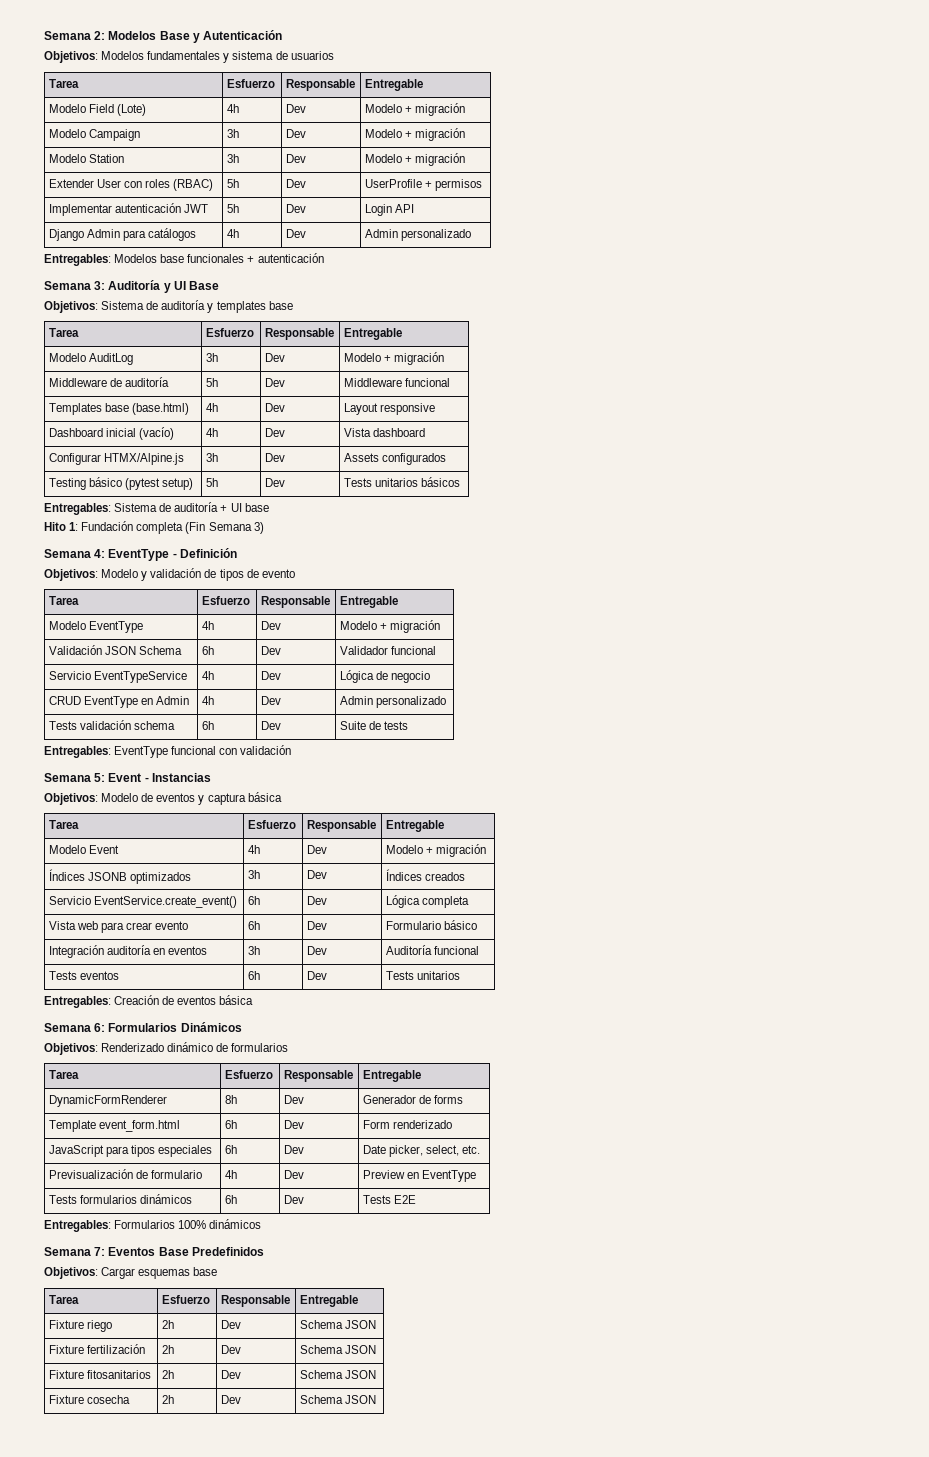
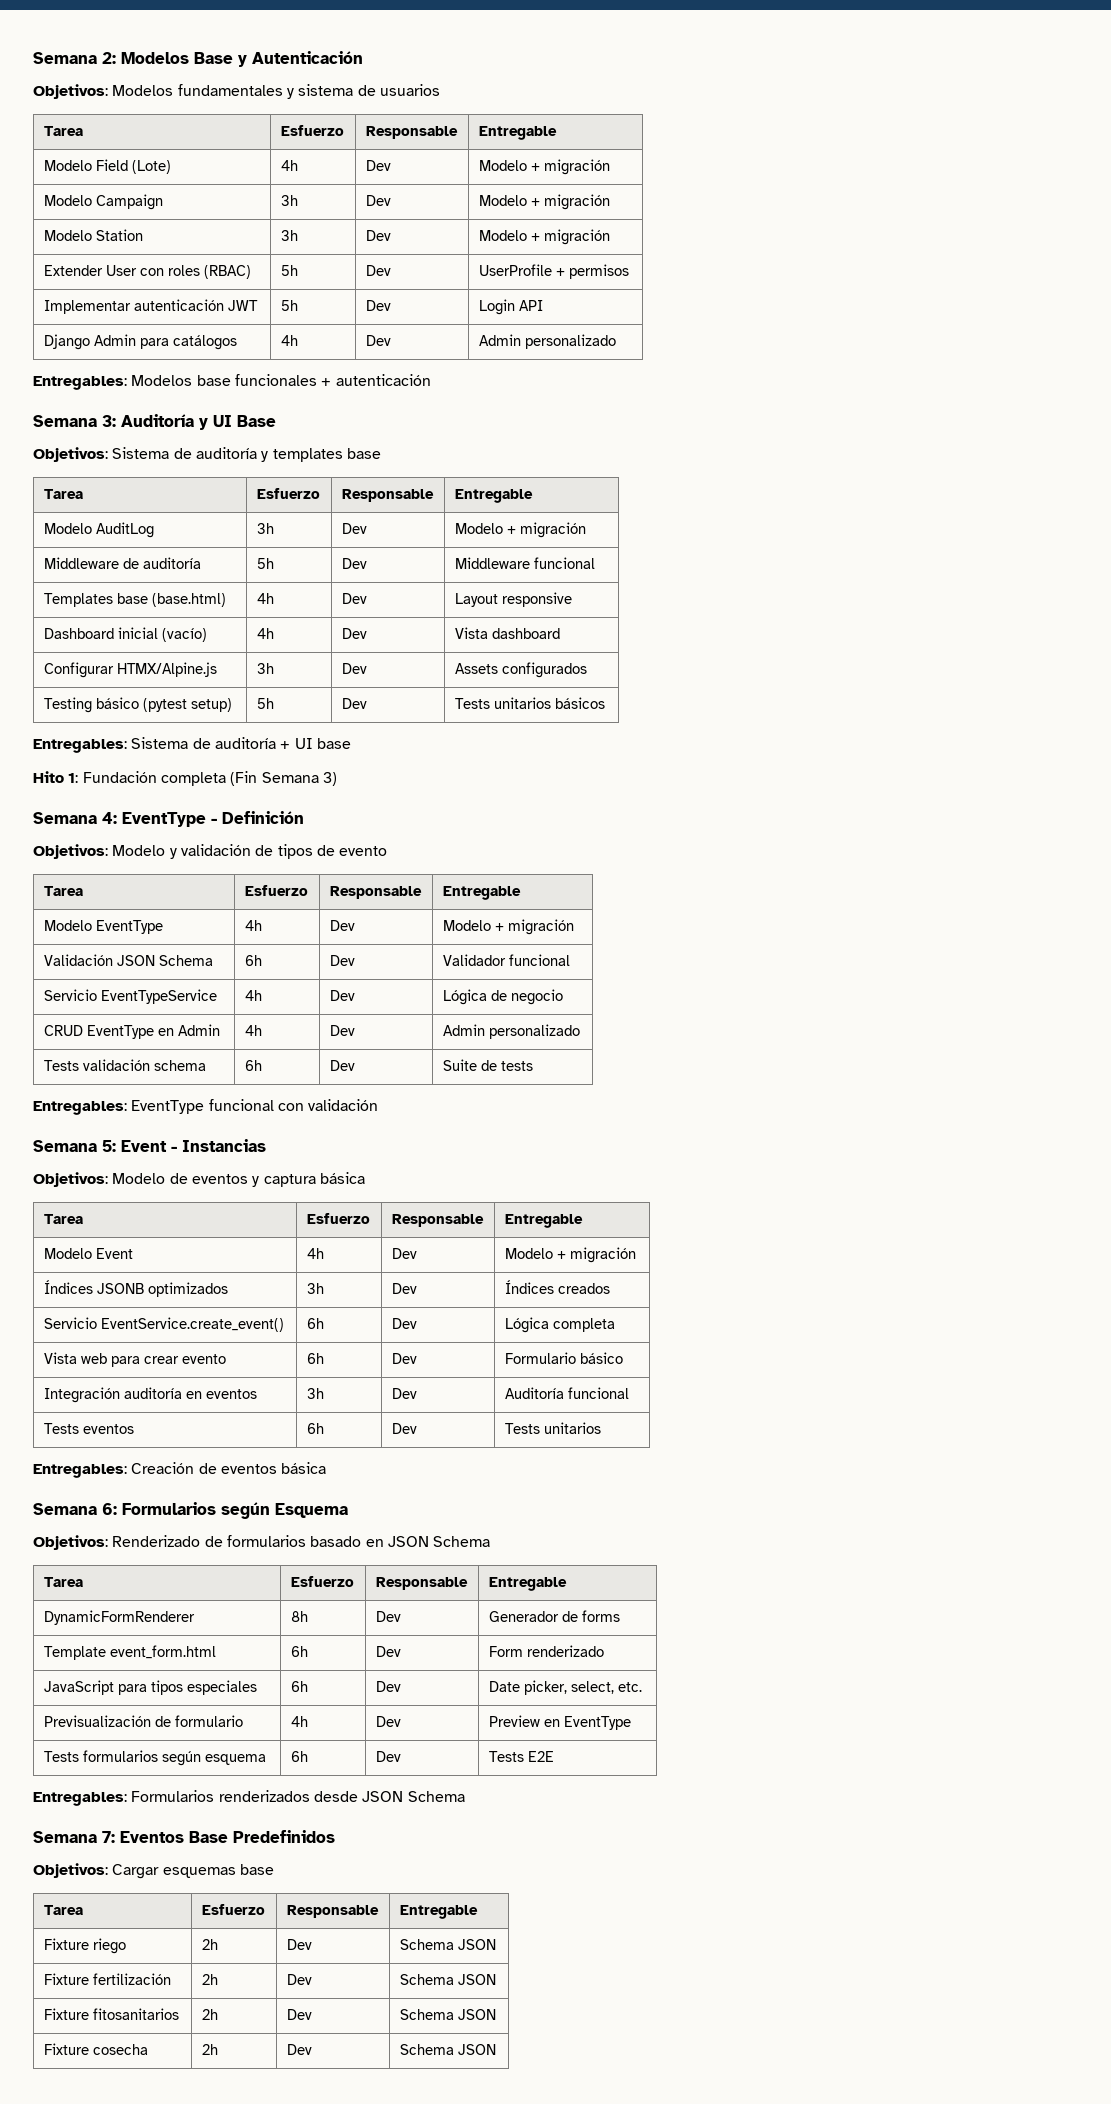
[180,1022,242,1032] Dinámicos -> [221,1502,348,1519] según Esquema
[167,1042,214,1052] dinámico -> (201, 1541) none
(289, 1047) none -> [310,1536,491,1547] basado en JSON Schema
[139,1194,192,1204] dinámicos -> [161,1751,266,1766] según esquema
[178,1219,262,1229] 100% dinámicos -> [218,1790,465,1802] renderizados desde JSON Schema

